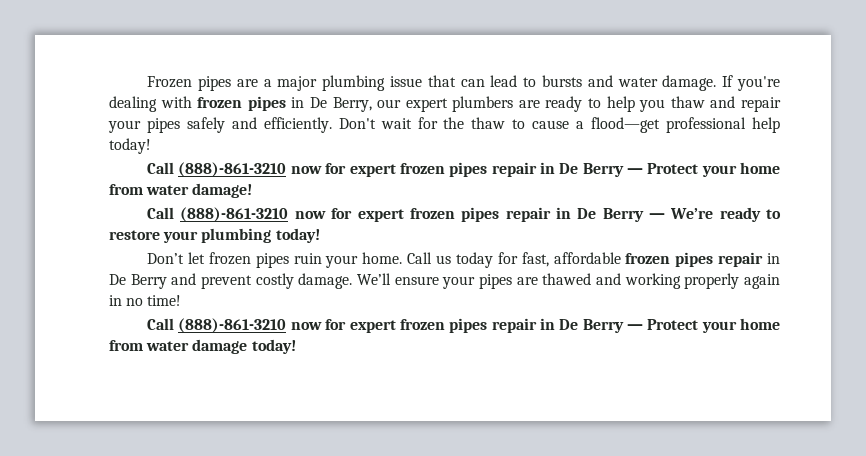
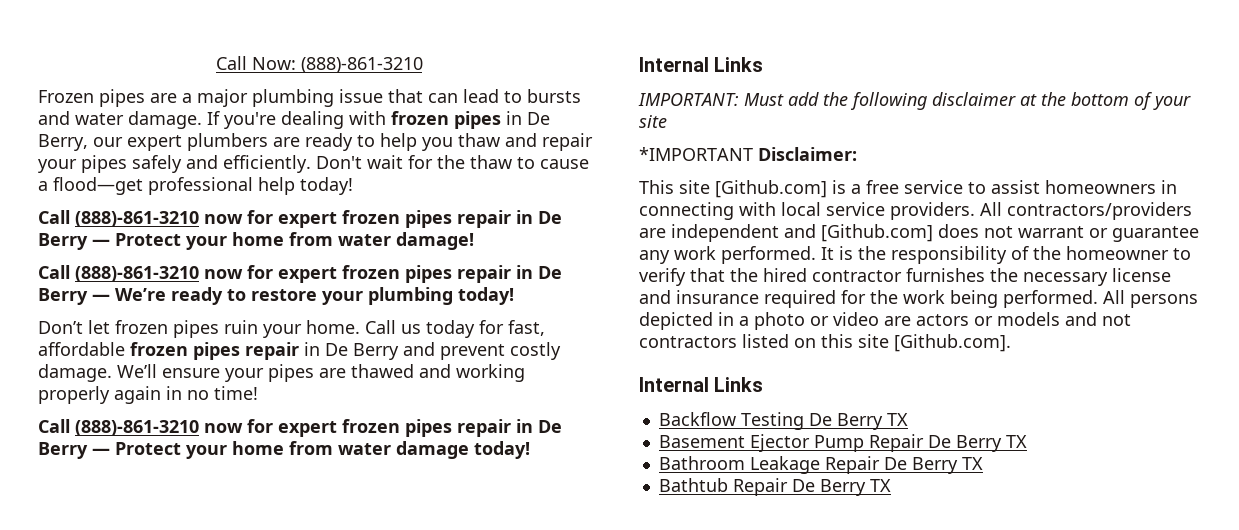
(147, 82) none -> [215,56,423,73] Call Now: (888)-861-3210 //
(296, 346) none -> [639,57,764,72] [638,92,1191,110] [639,115,667,128] [639,147,857,161] [639,180,1177,198] [639,202,1192,220] [639,224,1199,242] [639,246,1191,264] [639,268,1171,286] [639,290,1198,308] [639,312,1131,330] [639,334,1011,352] [639,377,764,392] [658,412,908,430] [658,434,1027,452] [658,456,983,474] [658,478,891,496] // Internal Links // IMPORTANT: Must add the following disclaimer at the bottom of your site // *IMPORTANT Disclaimer: // This site [Github.com] is a free service to assist homeowners in connecting with local service providers. All contractors/providers are independent and [Github.com] does not warrant or guarantee any work performed. It is the responsibility of the homeowner to verify that the hired contractor furnishes the necessary license and insurance required for the work being performed. All persons depicted in a photo or video are actors or models and not contractors listed on this site [Github.com]. // Internal Links // Backflow Testing De Berry TX // Basement Ejector Pump Repair De Berry TX // Bathroom Leakage Repair De Berry TX // Bathtub Repair De Berry TX

